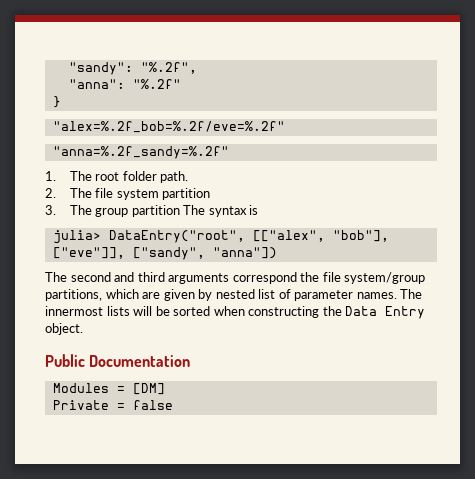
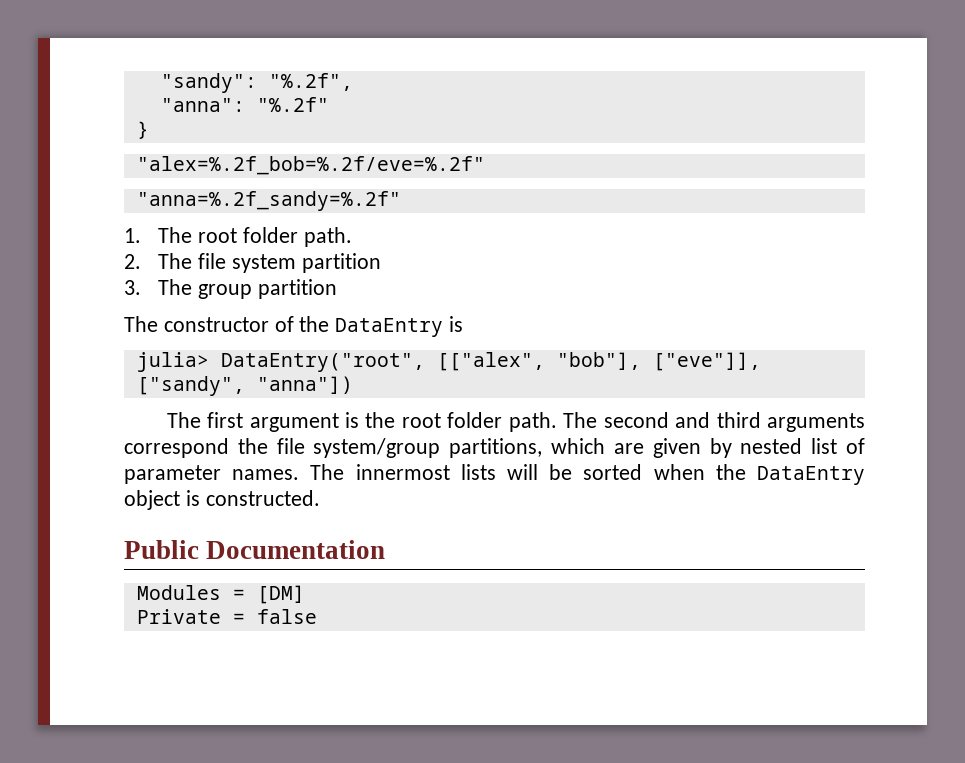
[183,205,247,217] The syntax -> [124,316,444,337] // The constructor of the DataEntry
(67, 277) none -> [207,412,598,432] first argument is the root folder path. The
[248,306,426,319] [45,323,83,335] constructing the Data Entry object. -> [715,464,865,485] [124,490,320,510] the DataEntry object is constructed.

